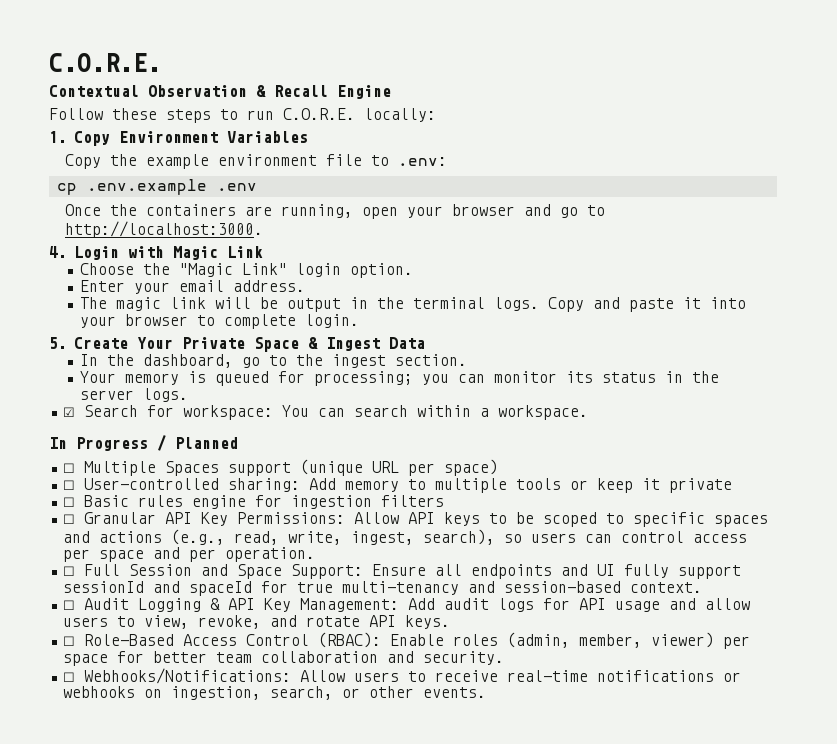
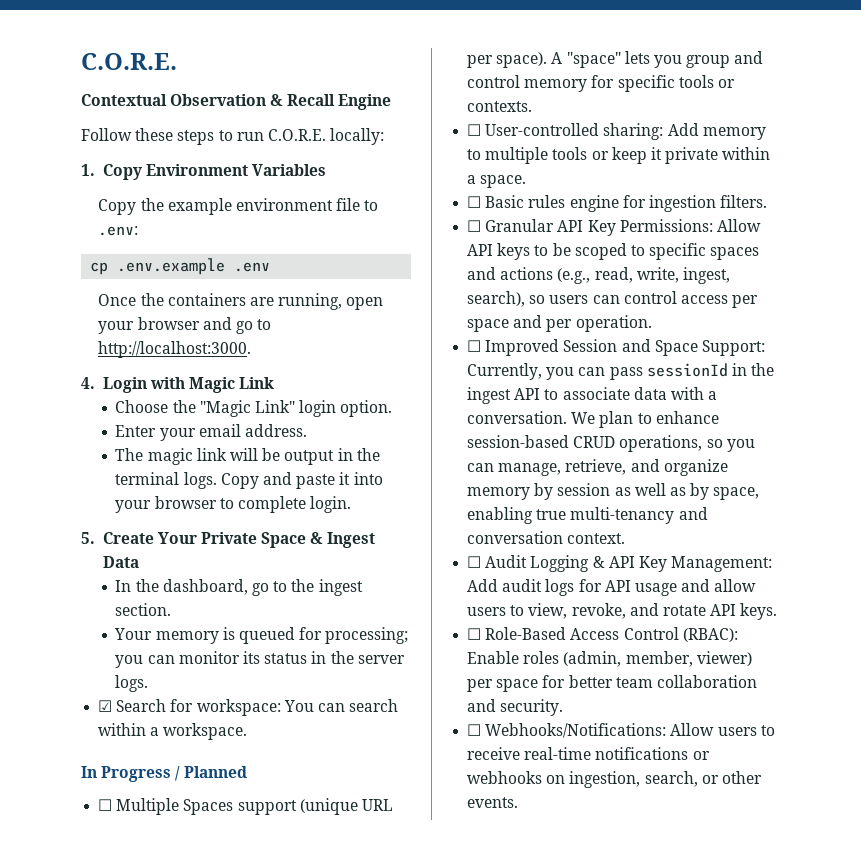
[444,459,499,476] space) -> [496,51,764,68] [467,75,735,92] [467,101,533,112] space). A "space" lets you group and control memory for specific tools or contexts.
(733, 485) none -> [722,147,771,160] [467,175,527,188] within a space.
[381,495,445,507] filters -> [720,195,768,208] filters.
[84,564,121,576] Full -> [485,339,560,356] Improved
[372,564,742,579] [63,581,289,596] Ensure all endpoints and UI fully support sessionId and spaceId for -> [467,363,775,380] [467,387,718,404] [467,411,719,428] [467,435,755,452] [467,459,728,476] [467,483,760,500] [467,507,534,524] Currently, you can pass sessionId in the ingest API to associate data with a conversation. We plan to enhance session-based CRUD operations, so you can manage, retrieve, and organize memory by session as well as by space, enabling
[504,581,622,593] session-based -> [467,531,564,544] conversation

